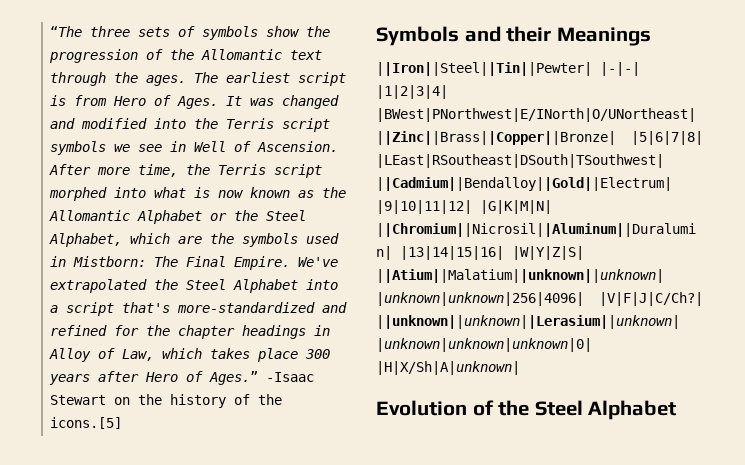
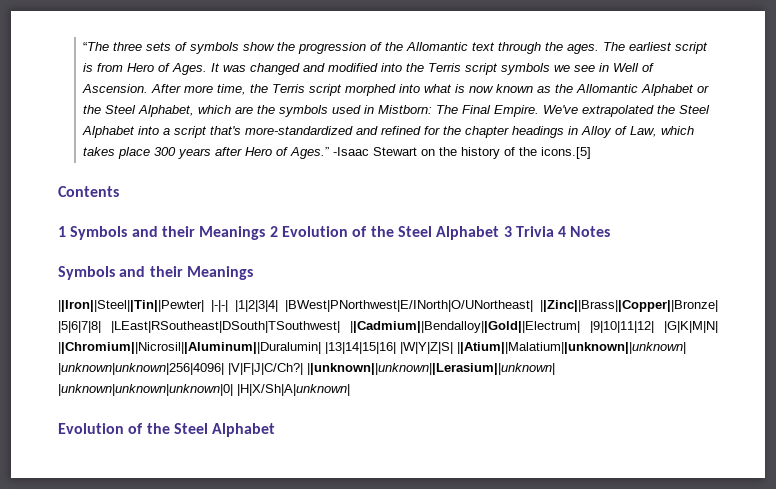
(123, 423) none -> [58,186,119,197] [58,226,611,240] // Contents // 1 Symbols and their Meanings 2 Evolution of the Steel Alphabet 3 Trivia 4 Notes

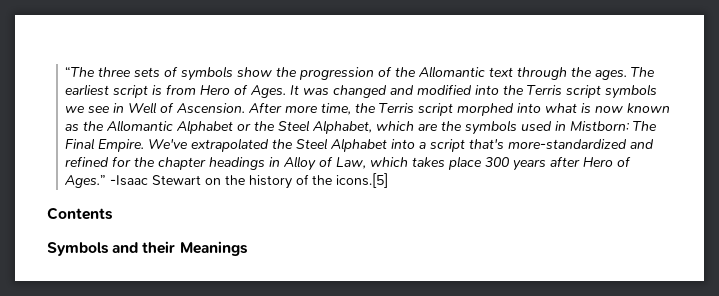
[58,226,611,240] [58,266,253,280] [58,300,718,312] [58,321,718,333] [58,342,686,354] [58,363,555,375] [58,384,350,396] [58,423,276,437] 1 Symbols and their Meanings 2 Evolution of the Steel Alphabet 3 Trivia 4 Notes // Symbols and their Meanings // ||Iron||Steel||Tin||Pewter| |-|-| |1|2|3|4| |BWest|PNorthwest|E/INorth|O/UNortheast| ||Zinc||Brass||Copper||Bronze| |5|6|7|8| |LEast|RSoutheast|DSouth|TSouthwest| ||Cadmium||Bendalloy||Gold||Electrum| |9|10|11|12| |G|K|M|N| ||Chromium||Nicrosil||Aluminum||Duralumin| |13|14|15|16| |W|Y|Z|S| ||Atium||Malatium||unknown||unknown| |unknown|unknown|256|4096| |V|F|J|C/Ch?| ||unknown||unknown||Lerasium||unknown| |unknown|unknown|unknown|0| |H|X/Sh|A|unknown| // Evolution of the Steel Alphabet -> [47,241,248,256] Symbols and their Meanings

